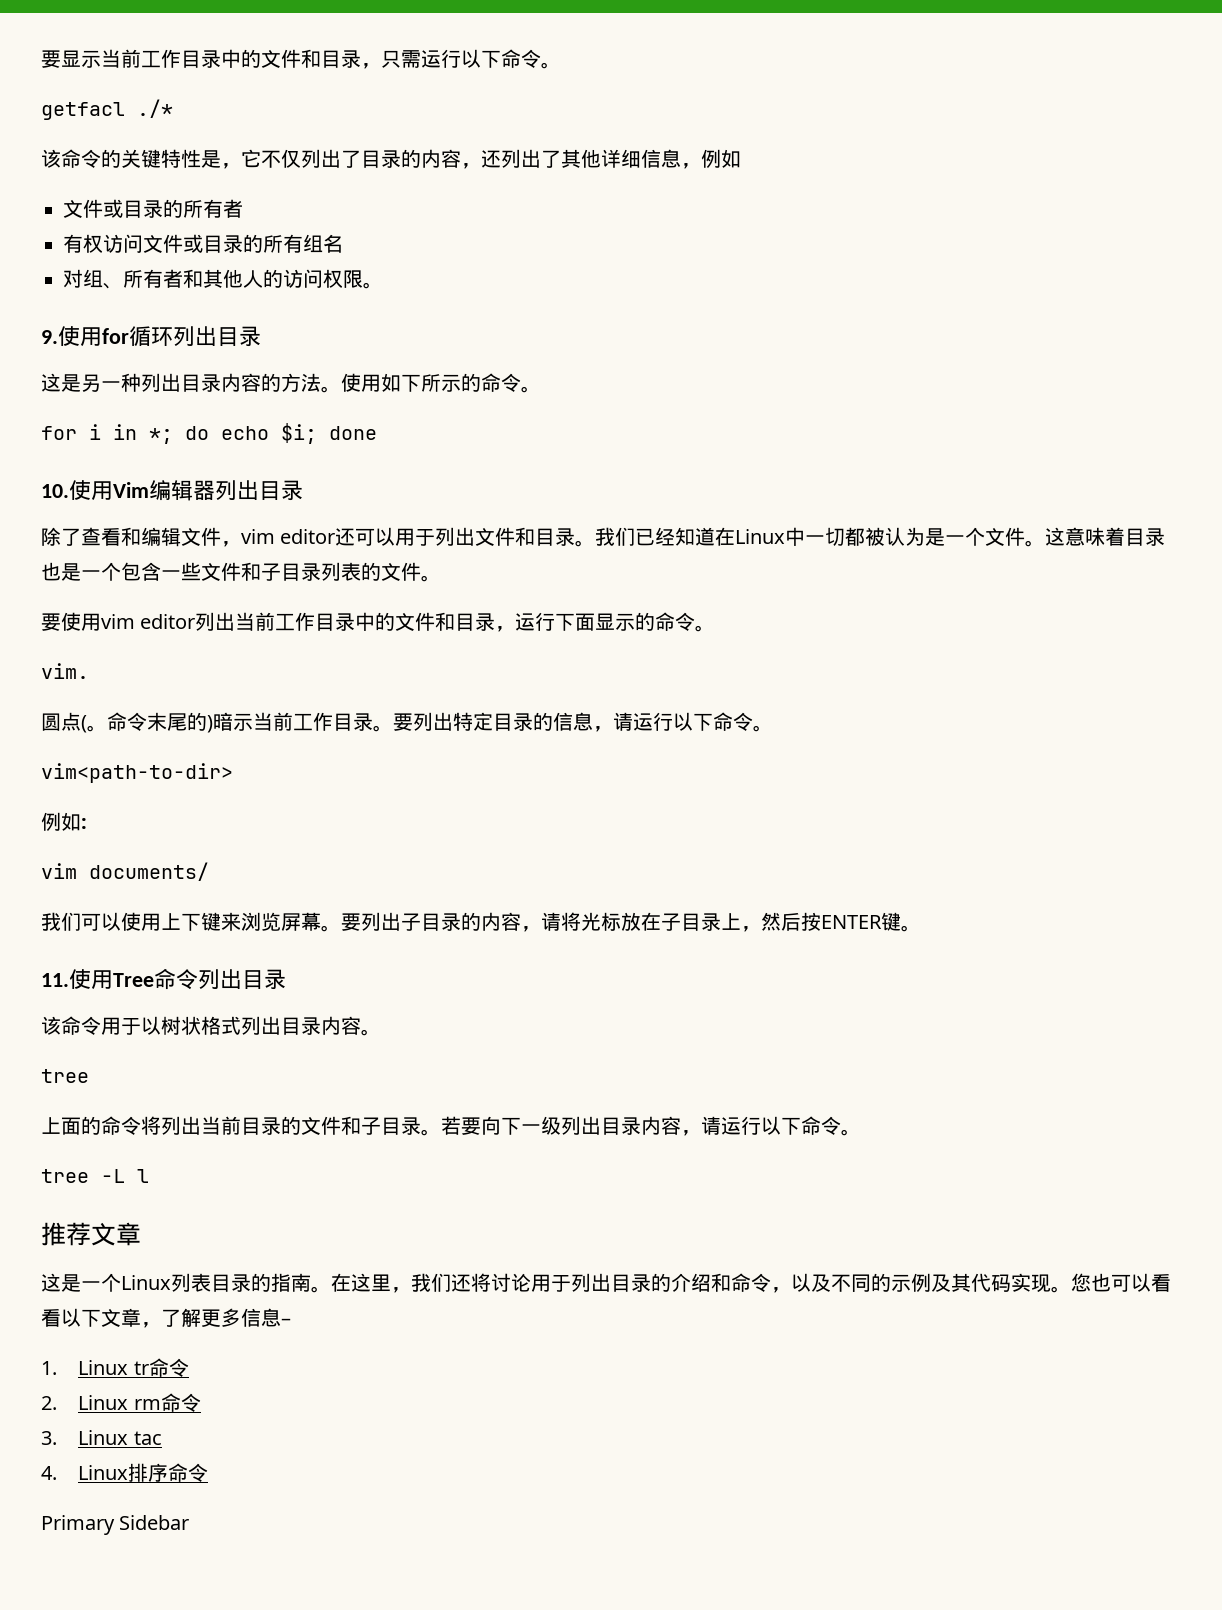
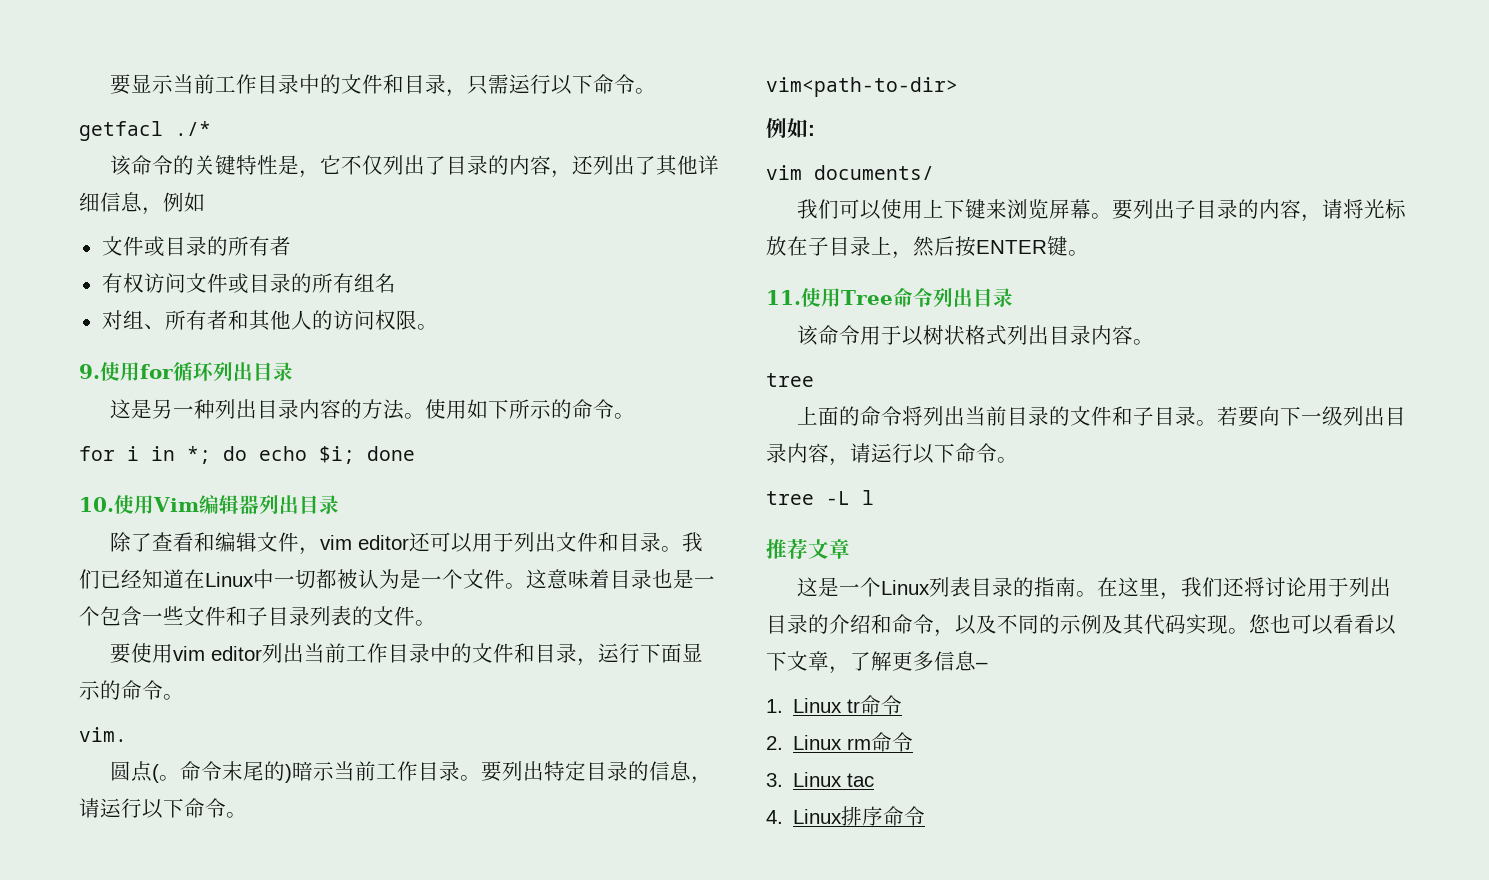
[41,1515,190,1535] // Primary Sidebar -> (926, 816) none

